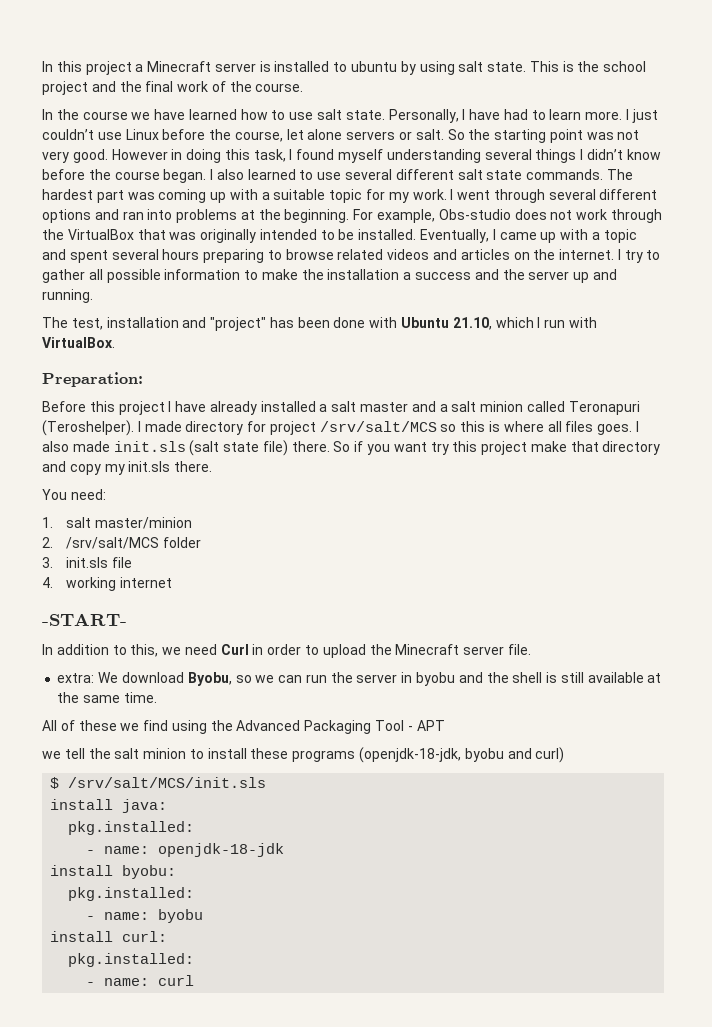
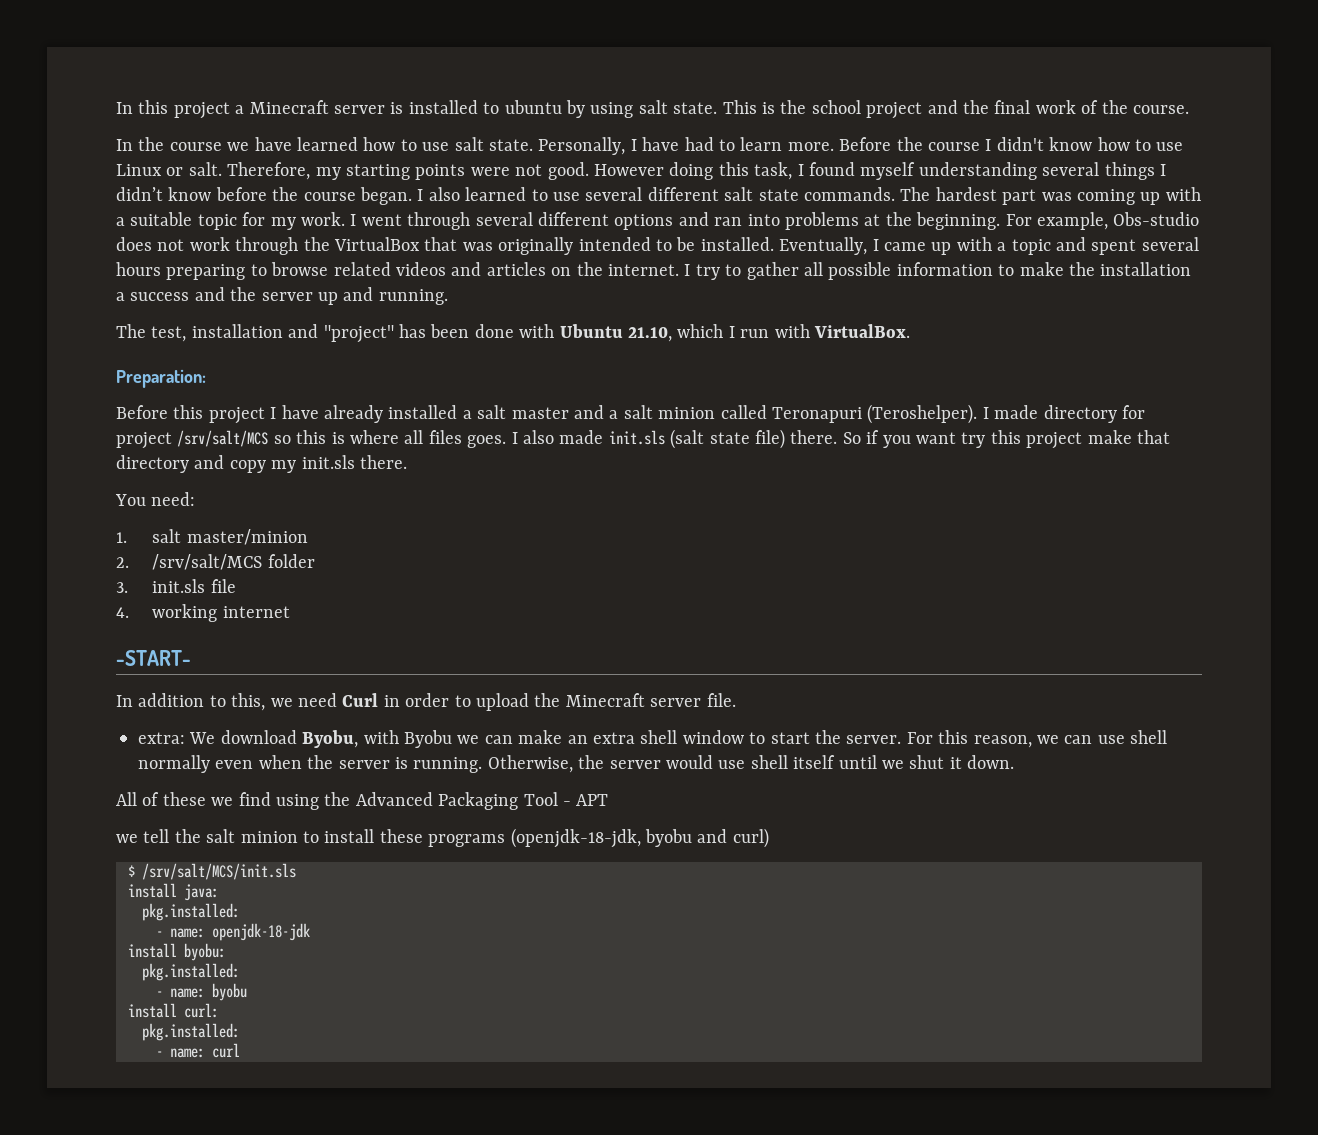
[626,109,658,123] [42,129,640,143] [42,151,69,163] I just couldn’t use Linux before the course, let alone servers or salt. So the starting point was not very -> [839,137,1184,151] [116,162,543,180] Before the course I didn't know how to use Linux or salt. Therefore, my starting points were not
[171,149,183,160] in -> (664, 170) none
[235,672,662,686] [57,692,157,703] so we can run the server in byobu and the shell is still available at the same time. -> [363,730,1168,748] [138,755,1015,773] with Byobu we can make an extra shell window to start the server. For this reason, we can use shell normally even when the server is running. Otherwise, the server would use shell itself until we shut it down.

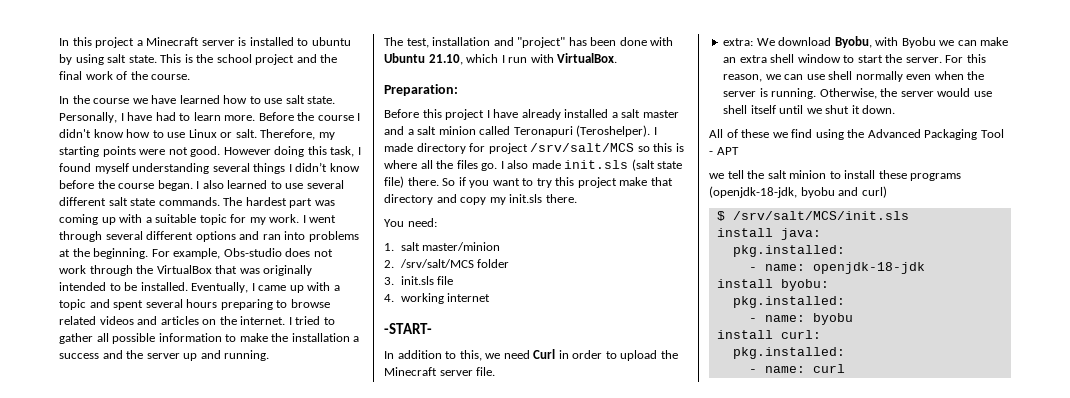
[695,264,720,280] try -> [295,316,321,325] tried
[428,430,507,448] files goes. -> [436,160,498,171] the files go.
(956, 438) none -> [522,178,534,186] to

